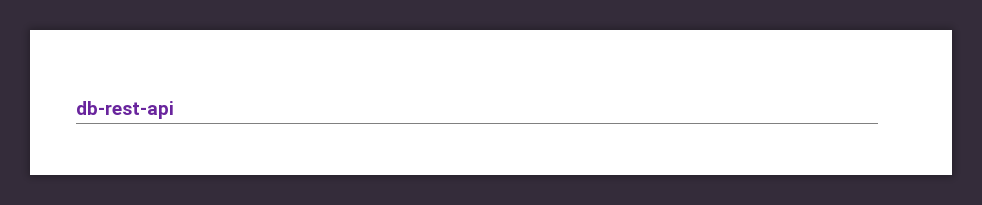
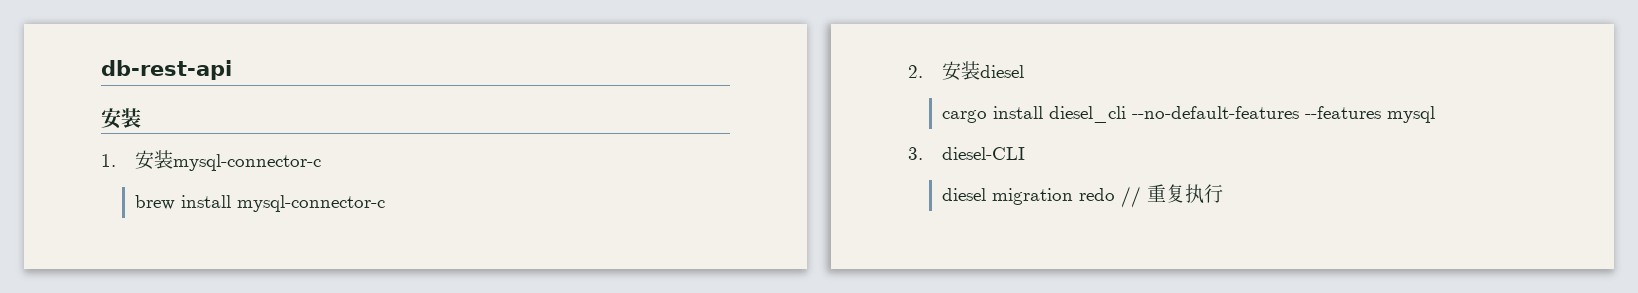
(174, 110) none -> [101,108,141,129] [101,150,321,171] [134,195,385,212] [908,61,1024,81] [941,106,1435,123] [908,147,1025,160] [941,184,1223,208] // 安装 // 1.安装mysql-connector-c // brew install mysql-connector-c // 2.安装diesel // cargo install diesel_cli --no-default-features --features mysql // 3. diesel-CLI // diesel migration redo // 重复执行

